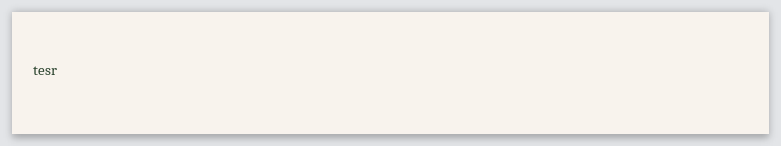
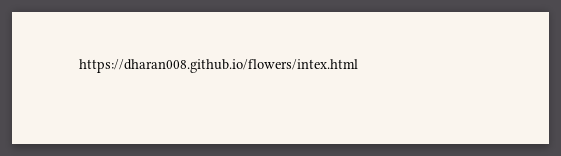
[33,66,57,75] tesr -> [79,59,358,73] https://dharan008.github.io/flowers/intex.html

